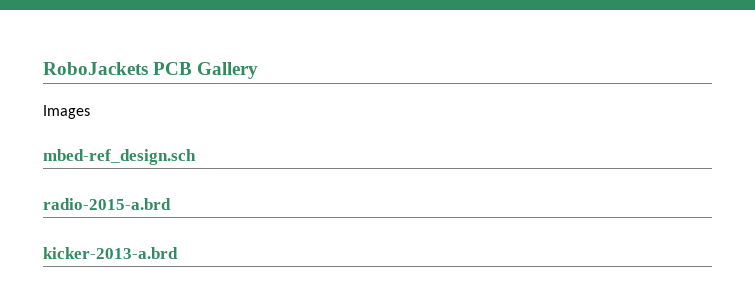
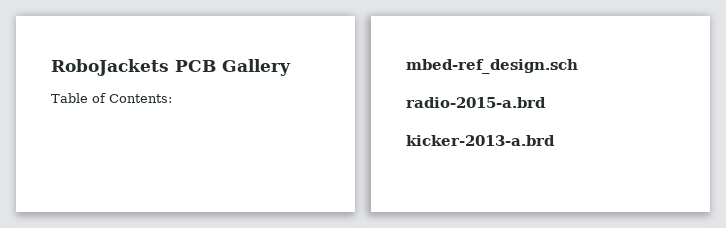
[43,105,90,119] Images -> [51,93,172,103] Table of Contents:

